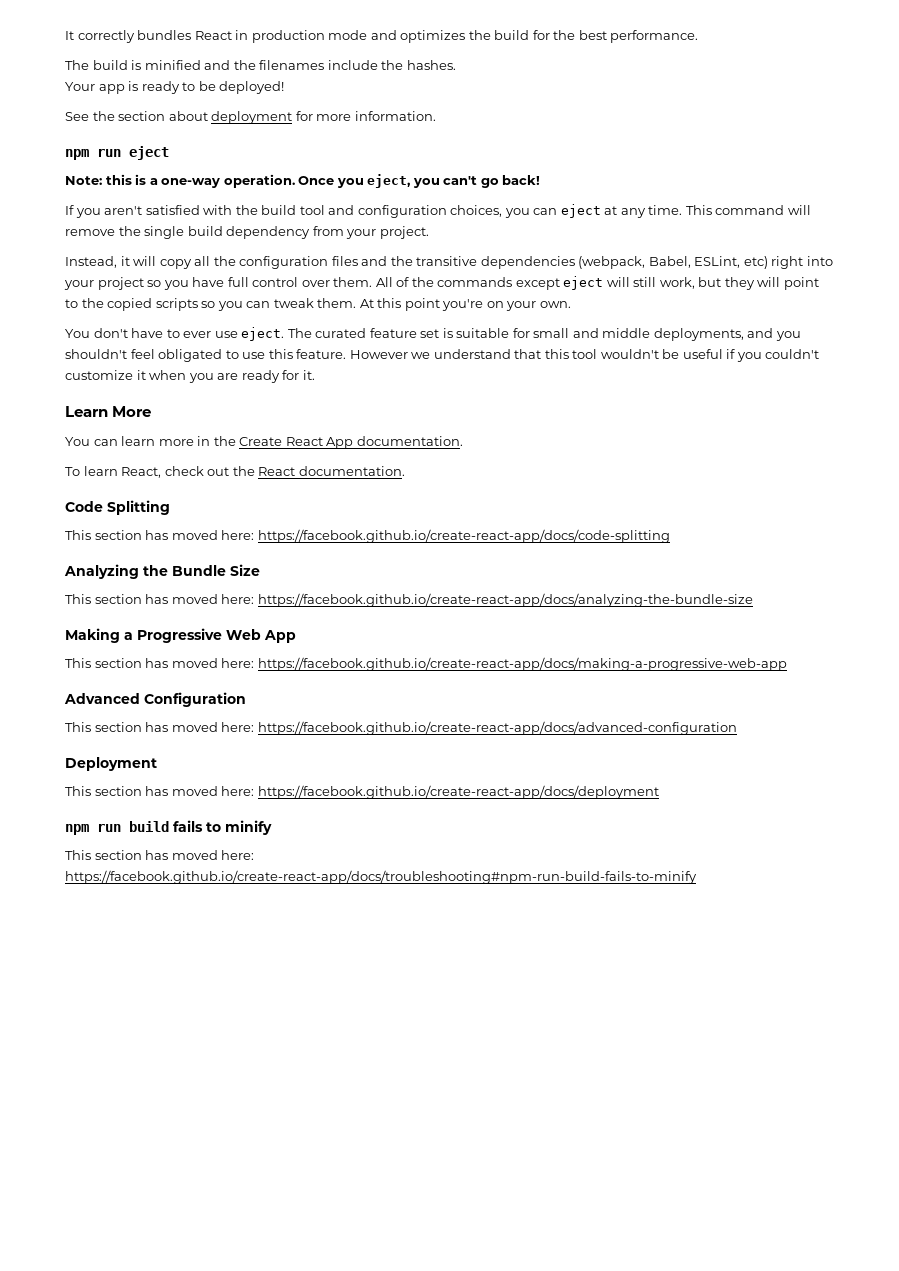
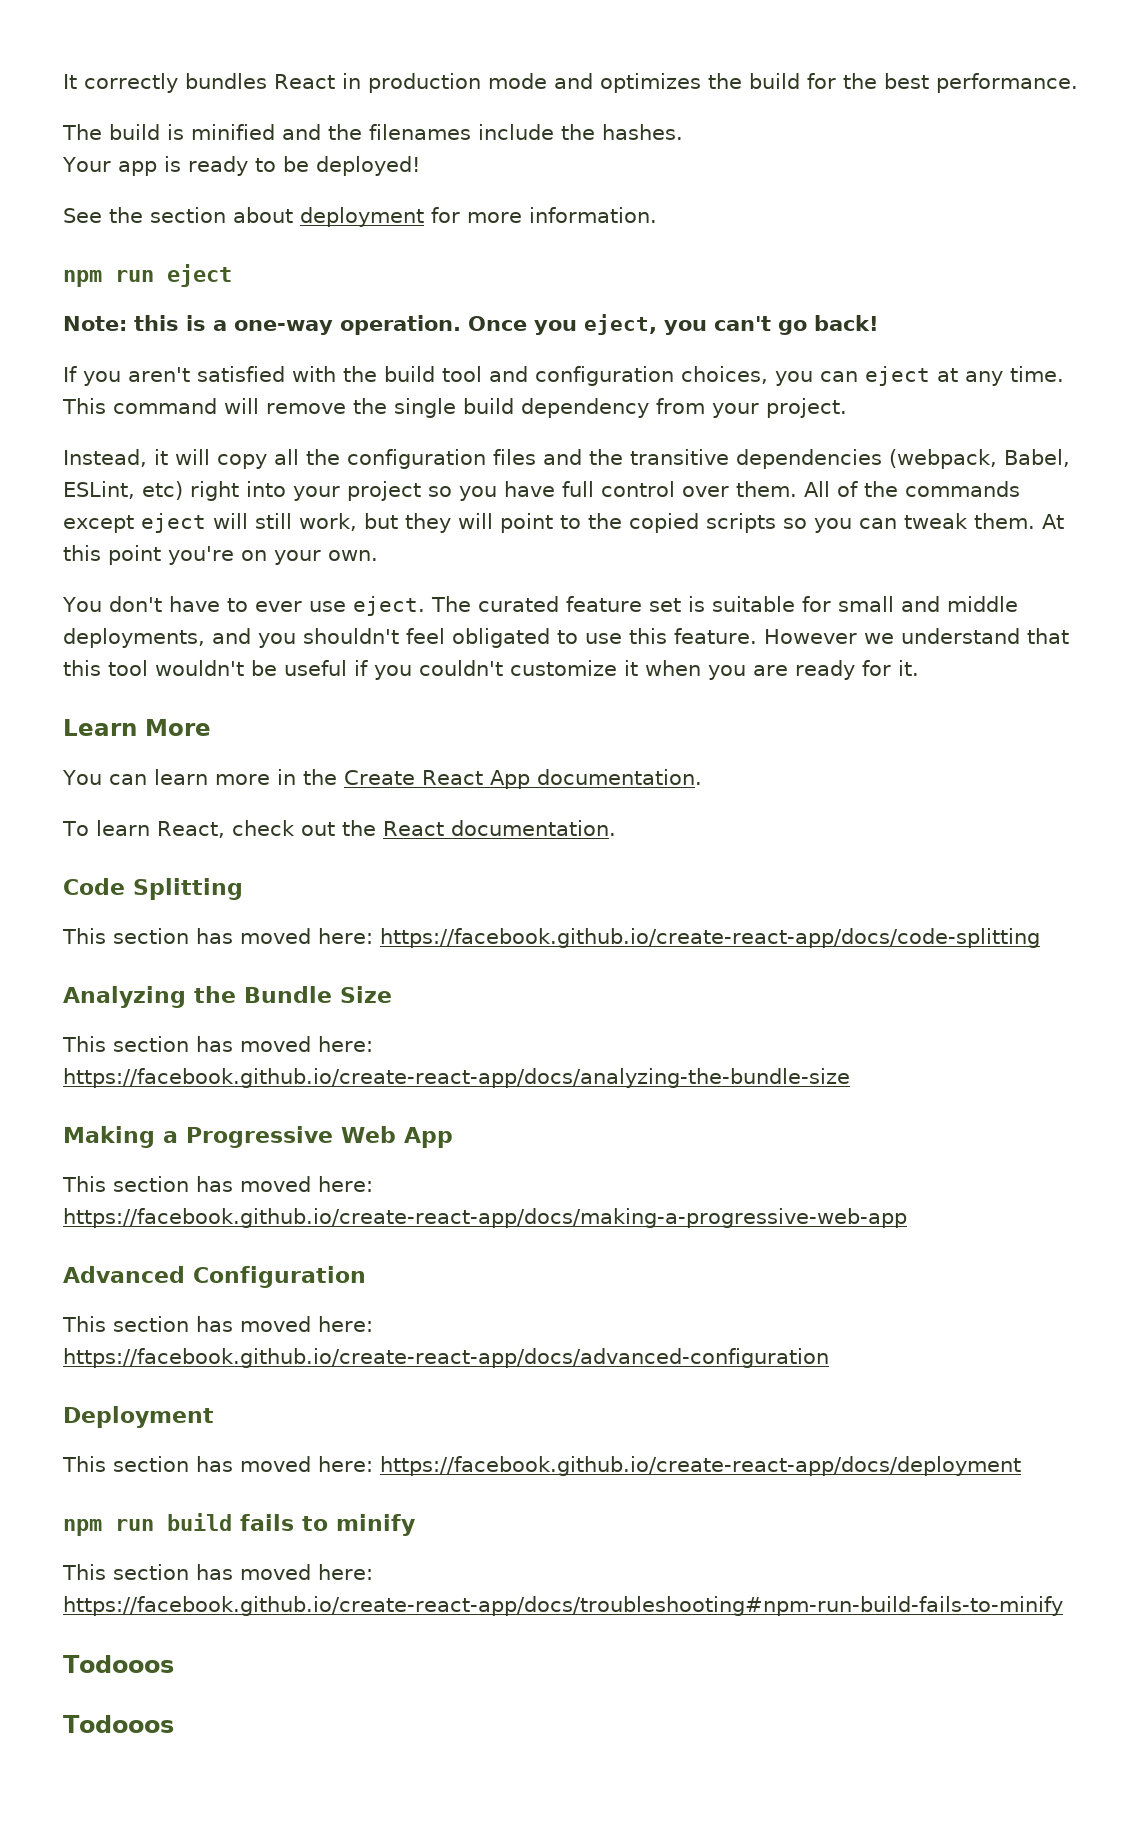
(697, 877) none -> [63,1655,174,1673] [63,1715,174,1733] // Todooos // Todooos

